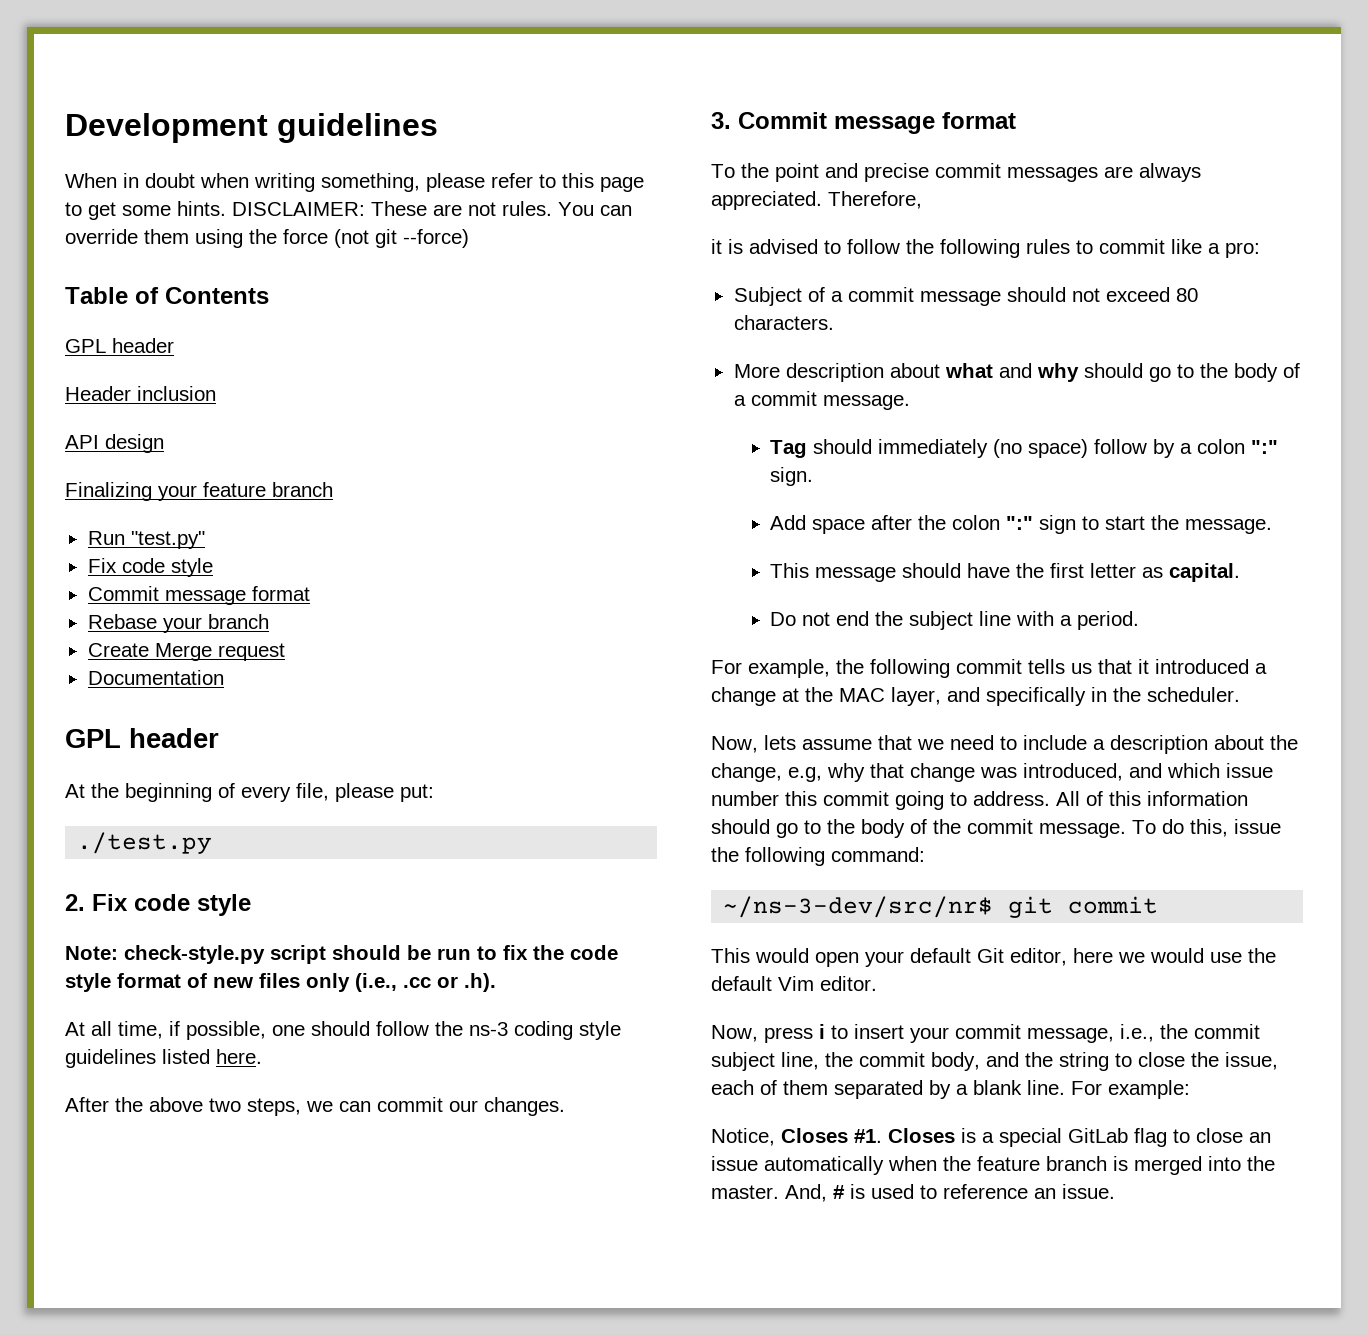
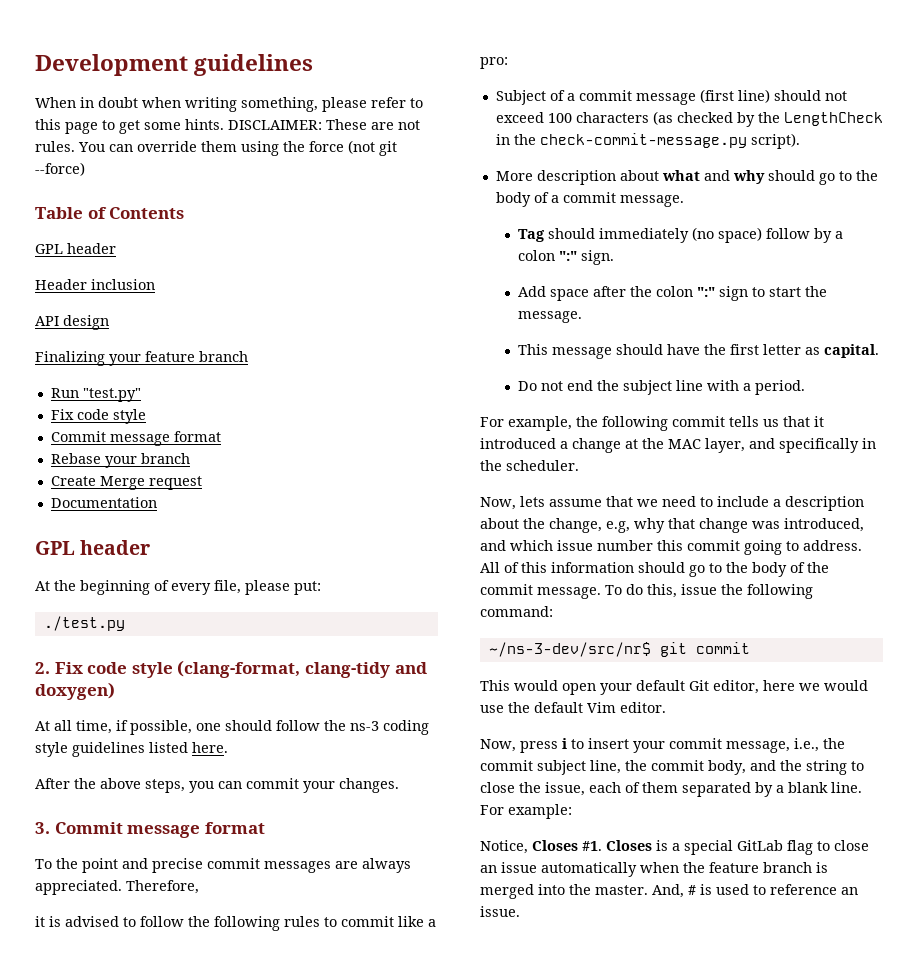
[65,945,618,964] [65,973,496,992] // Note: check-style.py script should be run to fix the code style format of new files only (i.e., .cc or .h). -> [177,660,427,678] [35,682,115,700] (clang-format, clang-tidy and doxygen)
[209,1098,333,1116] two steps, we -> [145,779,214,793] steps, you
[449,1100,478,1112] our -> [303,781,335,793] your
(1001, 298) none -> [699,89,770,103] (first line)
[1175,288,1198,302] [733,315,834,330] 80 characters. -> [547,111,883,127] [495,133,800,149] 100 characters (as checked by the LengthCheck in the check-commit-message.py script).

